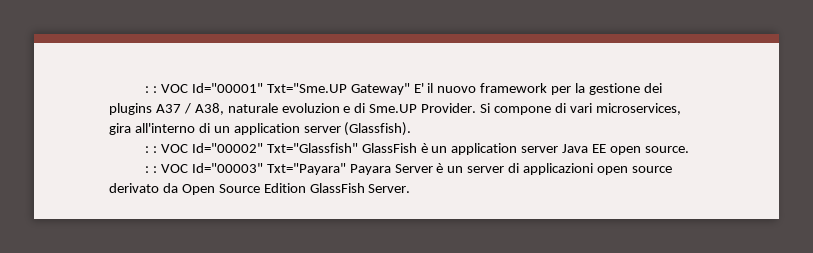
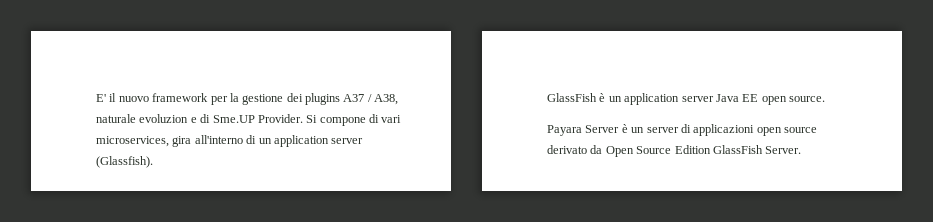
[145,83,410,95] : : VOC Id="00001" Txt="Sme.UP Gateway" -> (96, 98) none
[145,143,358,153] : : VOC Id="00002" Txt="Glassfish" -> (153, 162) none
[145,163,346,175] : : VOC Id="00003" Txt="Payara" -> (825, 99) none

